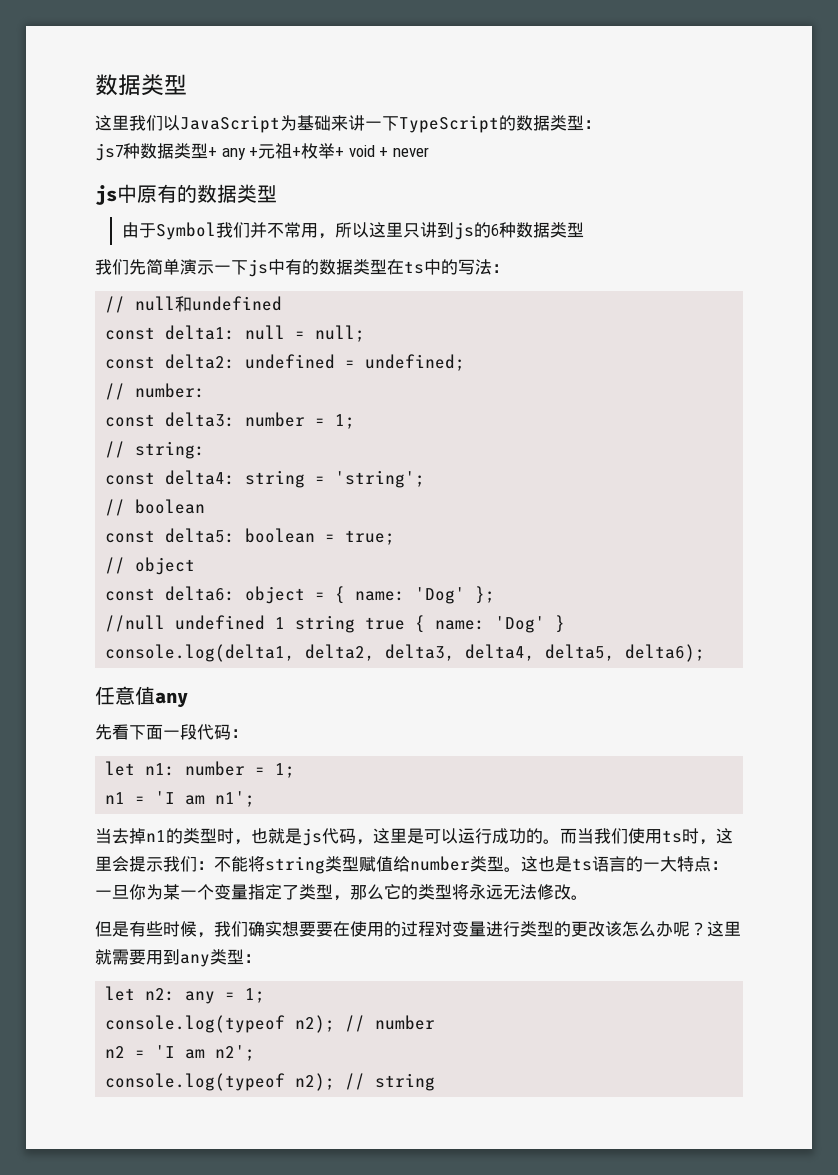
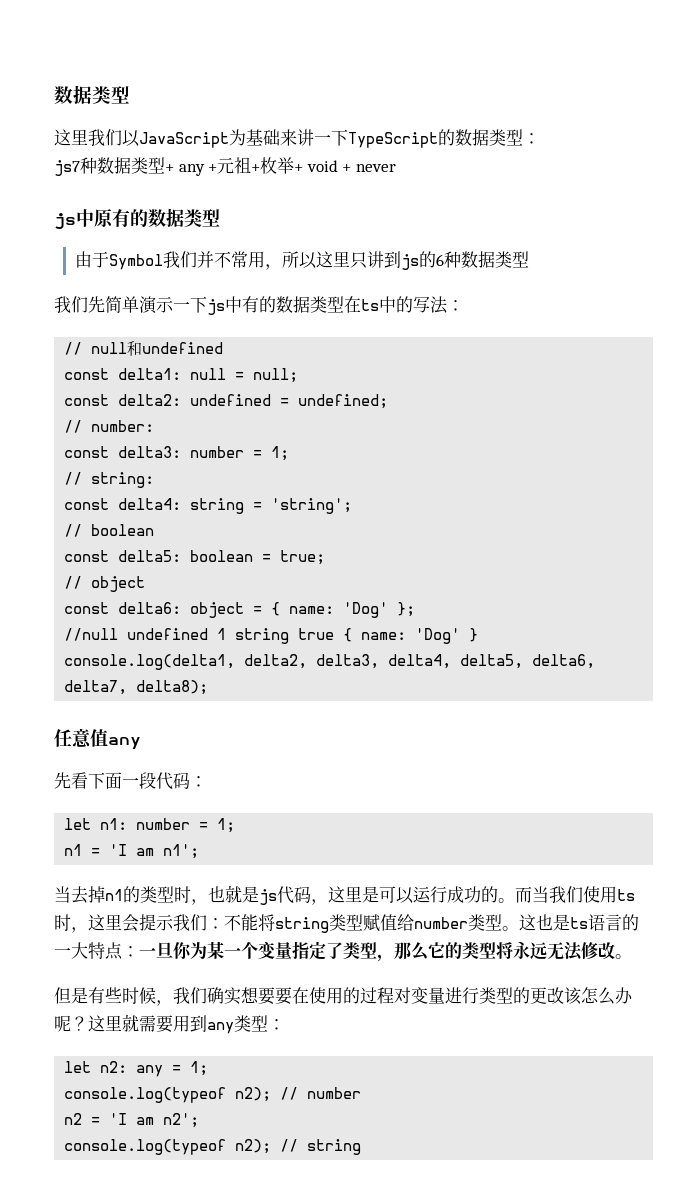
[625,644,706,662] delta6); -> [532,654,596,669] [64,680,209,695] delta6, delta7, delta8);

